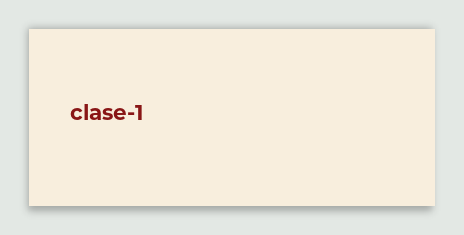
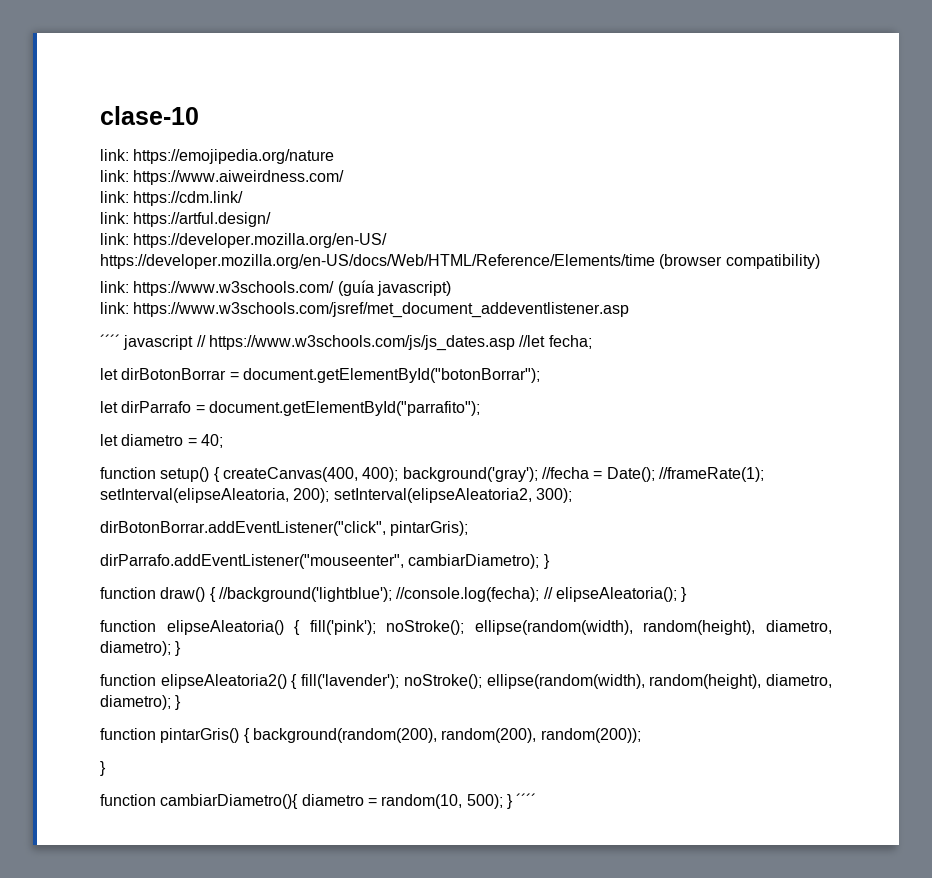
[70,104,143,120] clase-1 -> [100,106,199,125] [100,149,335,164] [100,170,345,185] [100,191,244,206] [100,212,272,227] [100,233,388,248] [100,254,820,269] [100,280,451,296] [100,302,630,318] [100,334,592,351] [100,368,540,383] [100,401,480,416] [100,434,223,448] [100,467,764,482] [100,488,572,503] [100,521,469,536] [100,554,550,569] [100,587,688,602] [100,620,832,635] [100,641,182,656] [100,674,832,689] [100,695,182,710] [100,728,641,743] [100,761,106,776] [100,793,537,809] clase-10 // link: https://emojipedia.org/nature // link: https://www.aiweirdness.com/ // link: https://cdm.link/ // link: https://artful.design/ // link: https://developer.mozilla.org/en-US/ https://developer.mozilla.org/en-US/docs/Web/HTML/Reference/Elements/time (browser compatibility) // link: https://www.w3schools.com/ (guía javascript) // link: https://www.w3schools.com/jsref/met_document_addeventlistener.asp // ´´´´ javascript // https://www.w3schools.com/js/js_dates.asp //let fecha; // let dirBotonBorrar = document.getElementById("botonBorrar"); // let dirParrafo = document.getElementById("parrafito"); // let diametro = 40; // function setup() { createCanvas(400, 400); background('gray'); //fecha = Date(); //frameRate(1); setInterval(elipseAleatoria, 200); setInterval(elipseAleatoria2, 300); // dirBotonBorrar.addEventListener("click", pintarGris); // dirParrafo.addEventListener("mouseenter", cambiarDiametro); } // function draw() { //background('lightblue'); //console.log(fecha); // elipseAleatoria(); } // function elipseAleatoria() { fill('pink'); noStroke(); ellipse(random(width), random(height), diametro, diametro); } // function elipseAleatoria2() { fill('lavender'); noStroke(); ellipse(random(width), random(height), diametro, diametro); } // function pintarGris() { background(random(200), random(200), random(200)); // } // function cambiarDiametro(){ diametro = random(10, 500); } ´´´´

